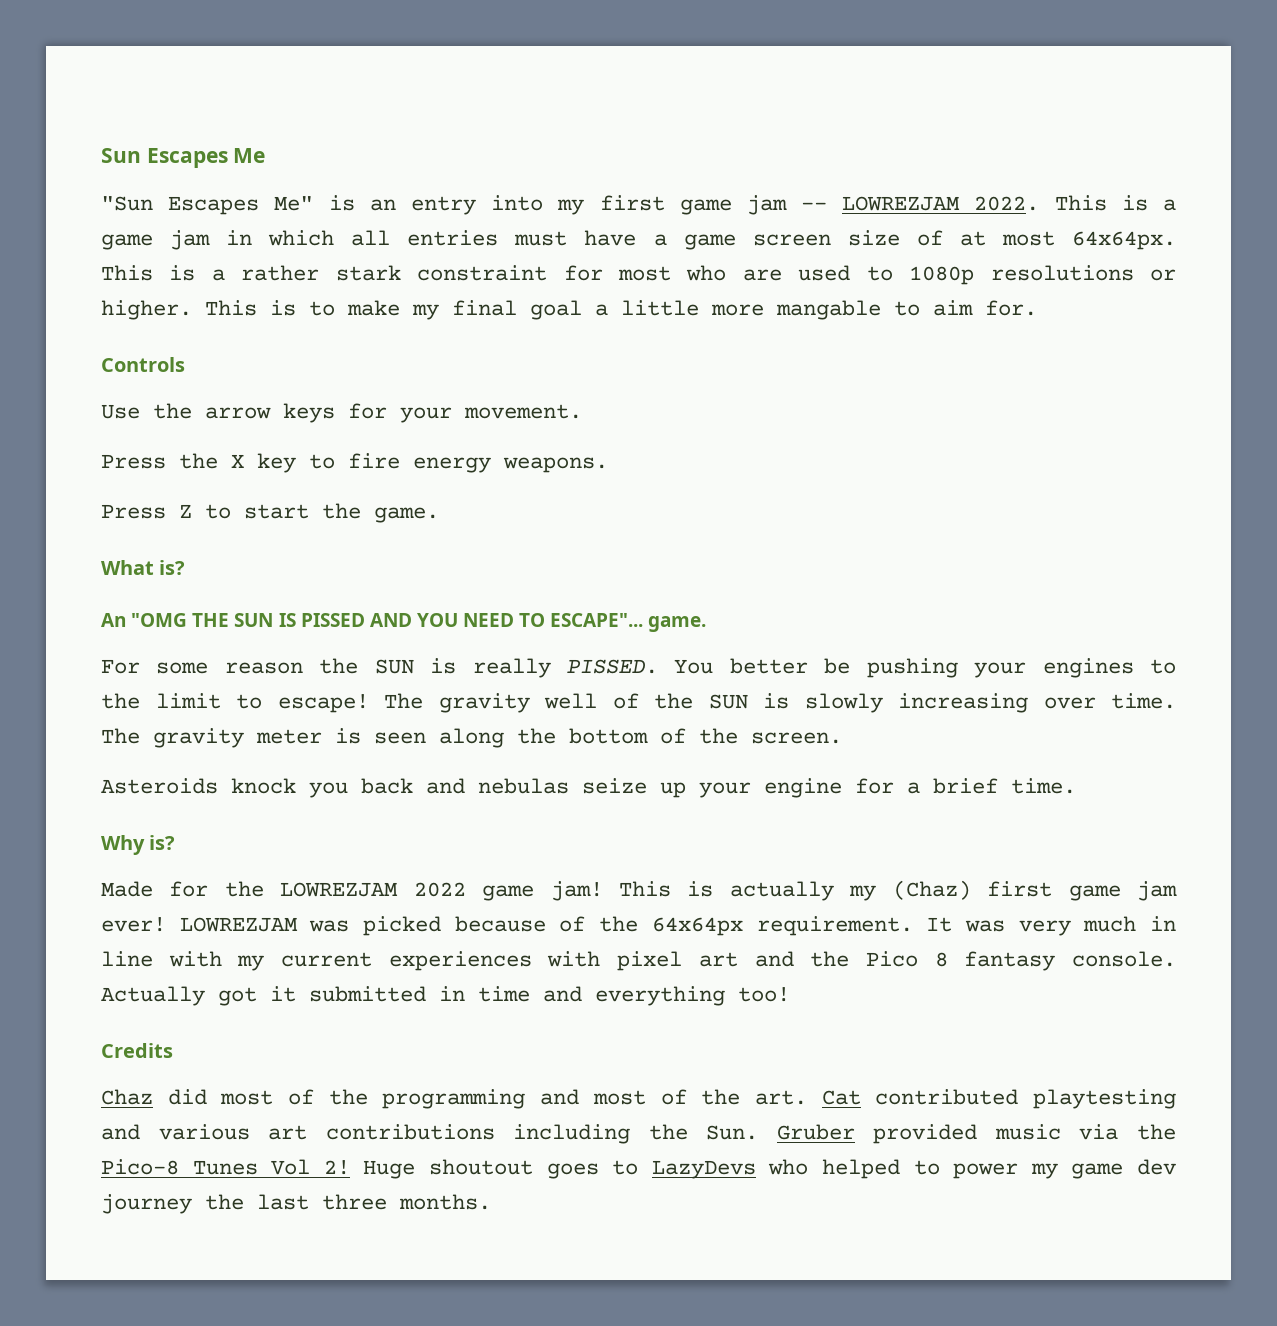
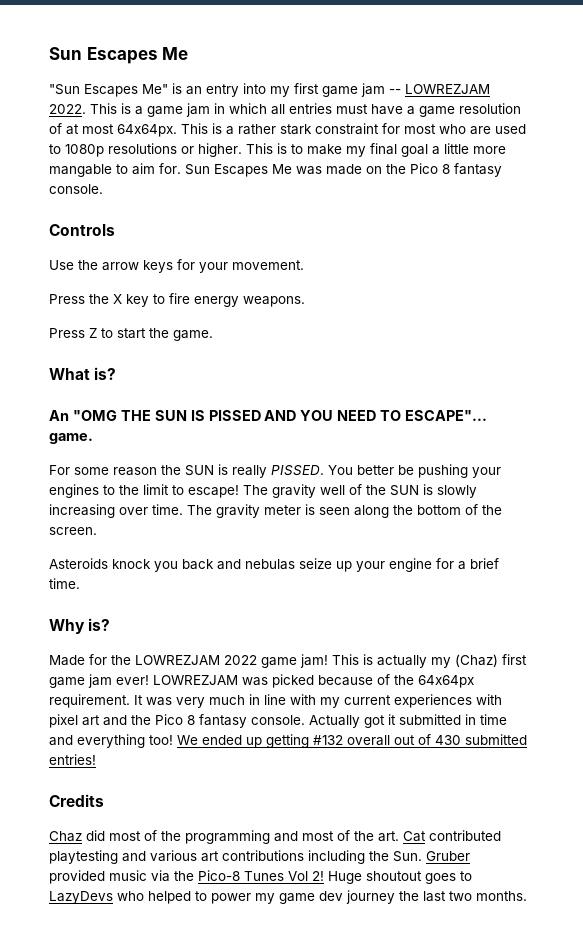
[752,230,900,246] screen size -> [459,103,521,114] resolution
(1037, 308) none -> [185,163,502,177] [49,184,103,194] Sun Escapes Me was made on the Pico 8 fantasy console.
(790, 994) none -> [177,734,527,748] [49,754,96,765] We ended up getting #132 overall out of 430 submitted entries!
[322,1194,387,1210] three -> [449,891,472,901] two

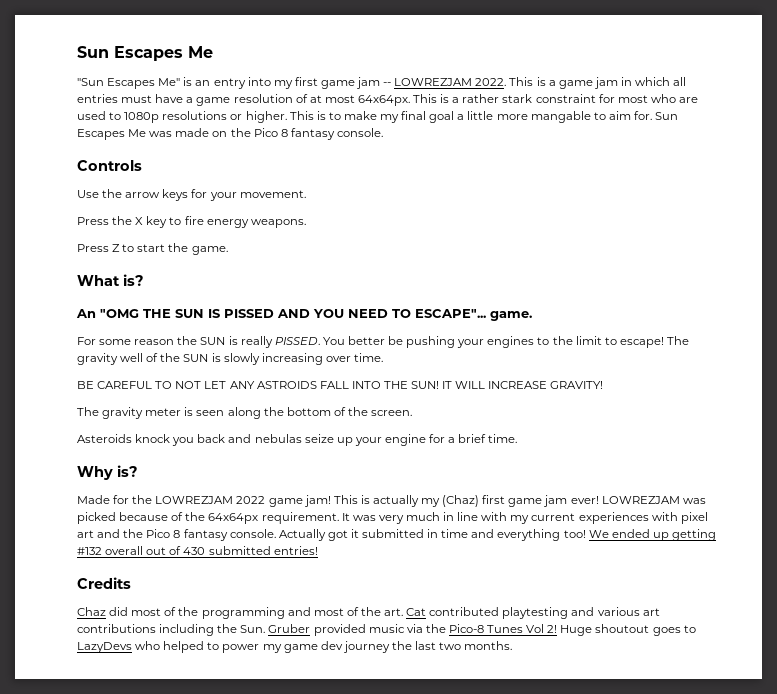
(183, 509) none -> [77,381,604,389] // BE CAREFUL TO NOT LET ANY ASTROIDS FALL INTO THE SUN! IT WILL INCREASE GRAVITY! //

